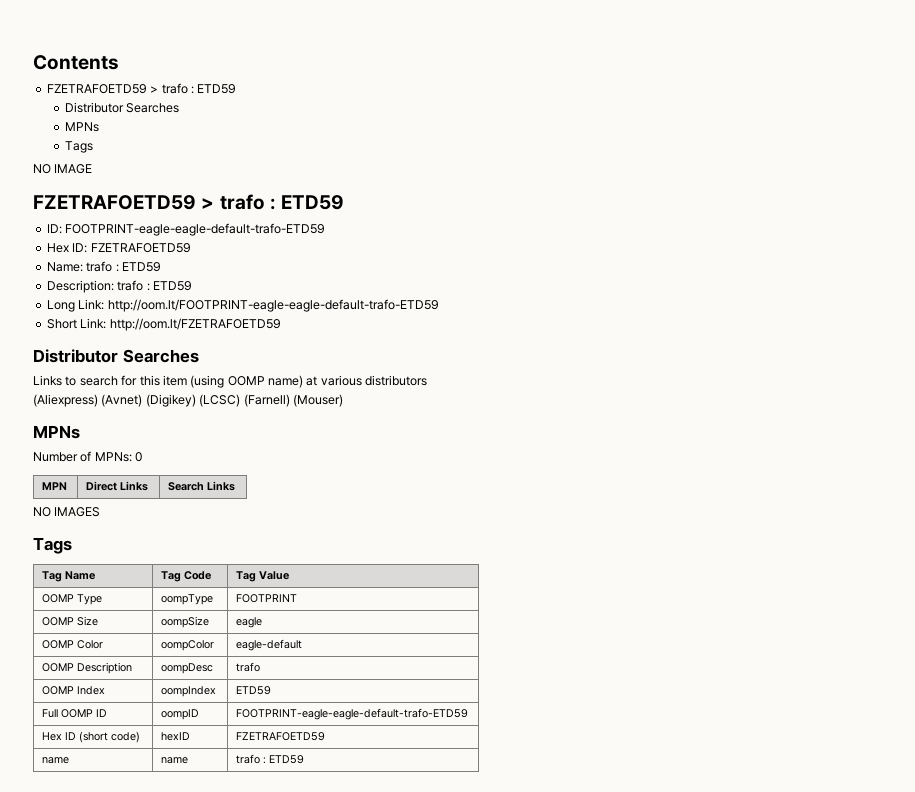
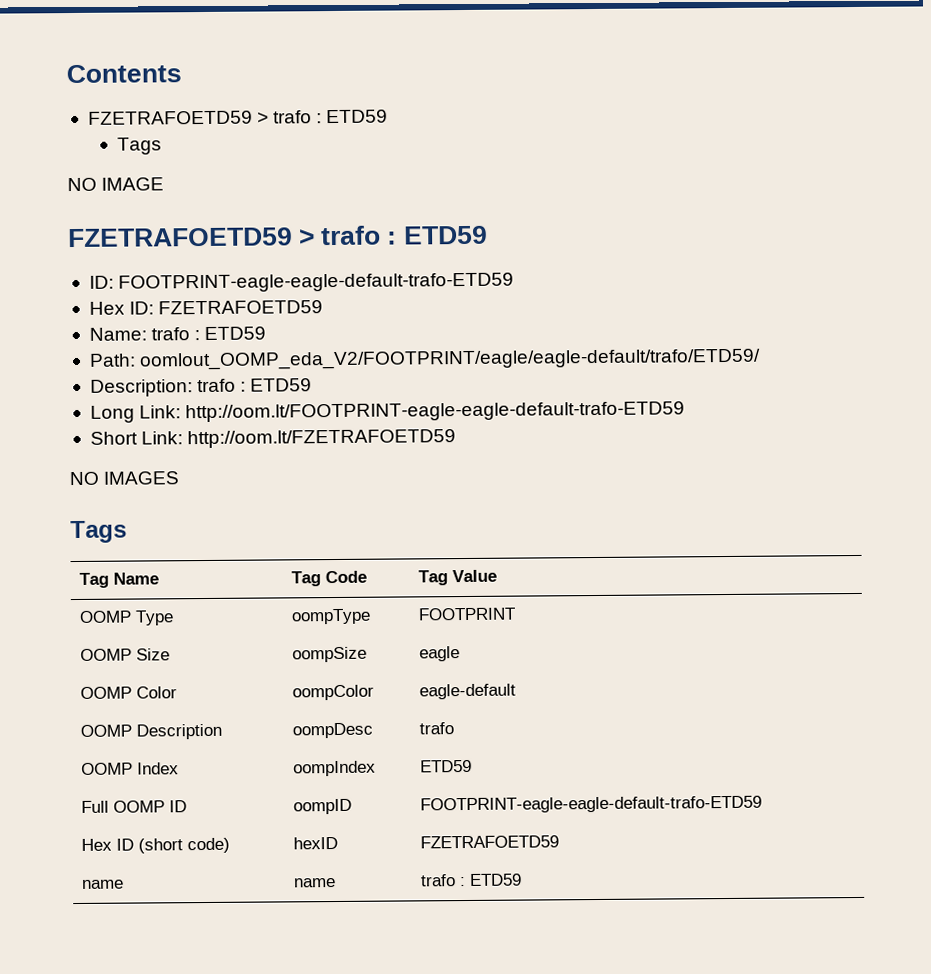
[64,102,180,113] [64,122,99,132] // Distributor Searches // MPNs -> (389, 116) none
(161, 267) none -> [88,348,762,371] // Path: oomlout_OOMP_eda_V2/FOOTPRINT/eagle/eagle-default/trafo/ETD59/
[33,349,199,363] [33,375,428,388] [33,394,343,407] [33,425,80,439] [33,451,143,462] [42,482,68,490] [86,481,149,491] [168,481,236,491] // Distributor Searches // Links to search for this item (using OOMP name) at various distributors // (Aliexpress) (Avnet) (Digikey) (LCSC) (Farnell) (Mouser) // MPNs // Number of MPNs: 0 // MPN | Direct Links | Search Links -> (457, 439) none

